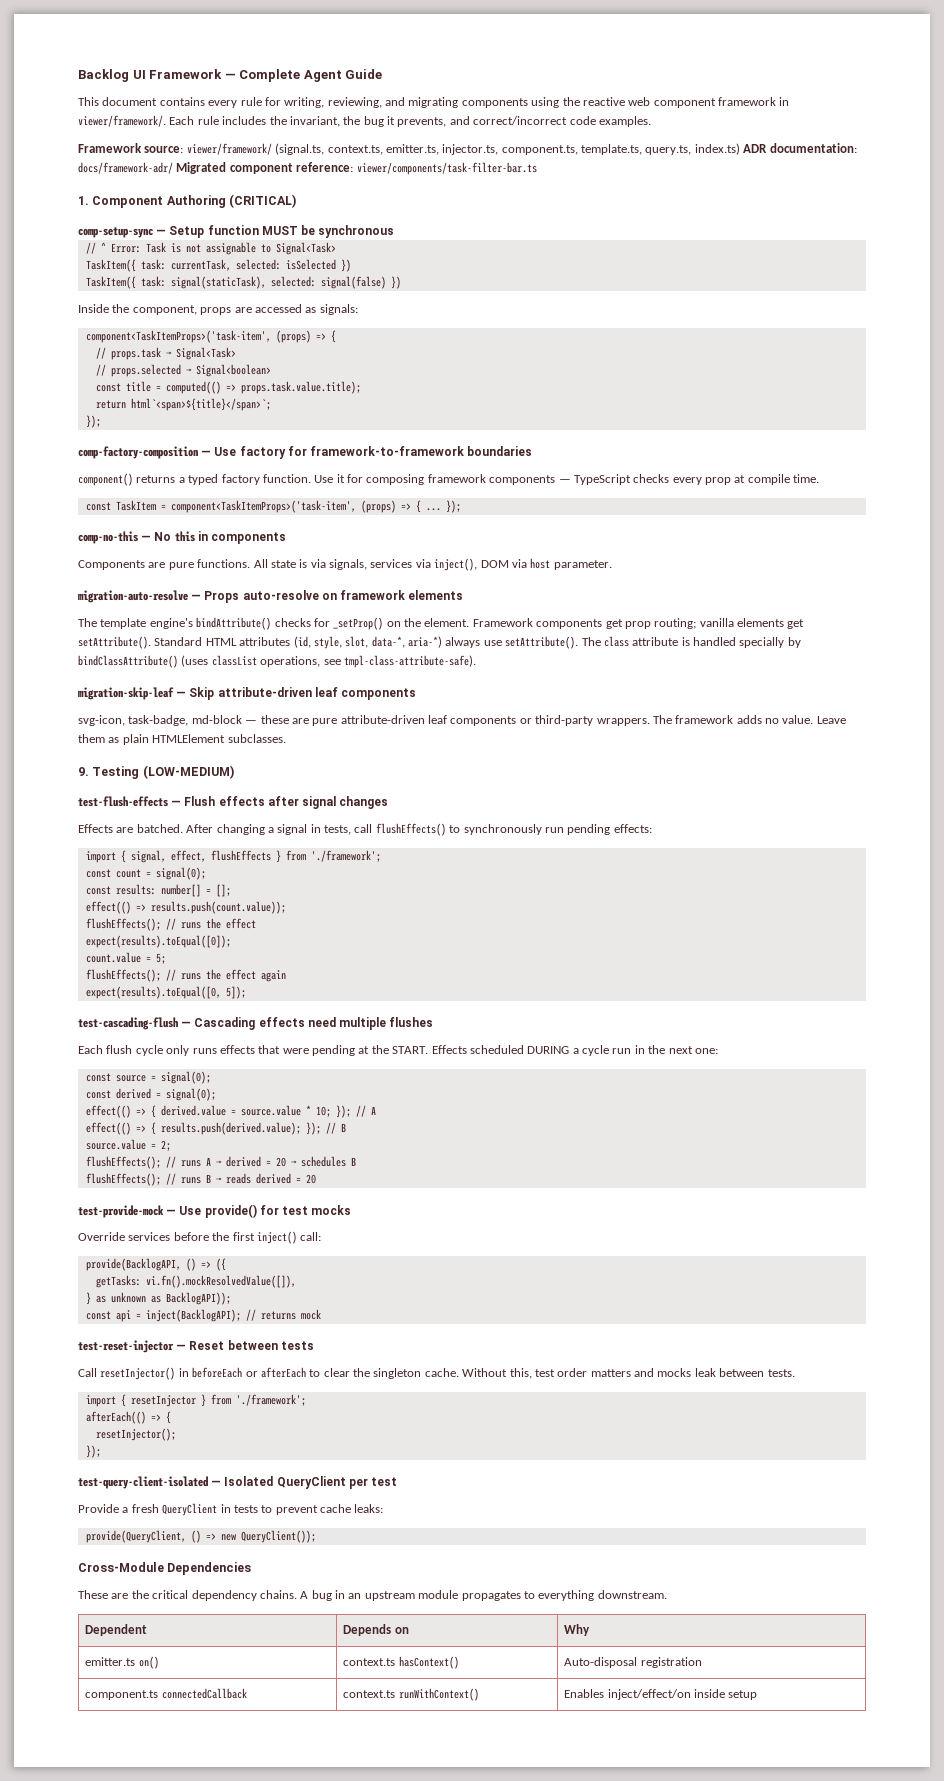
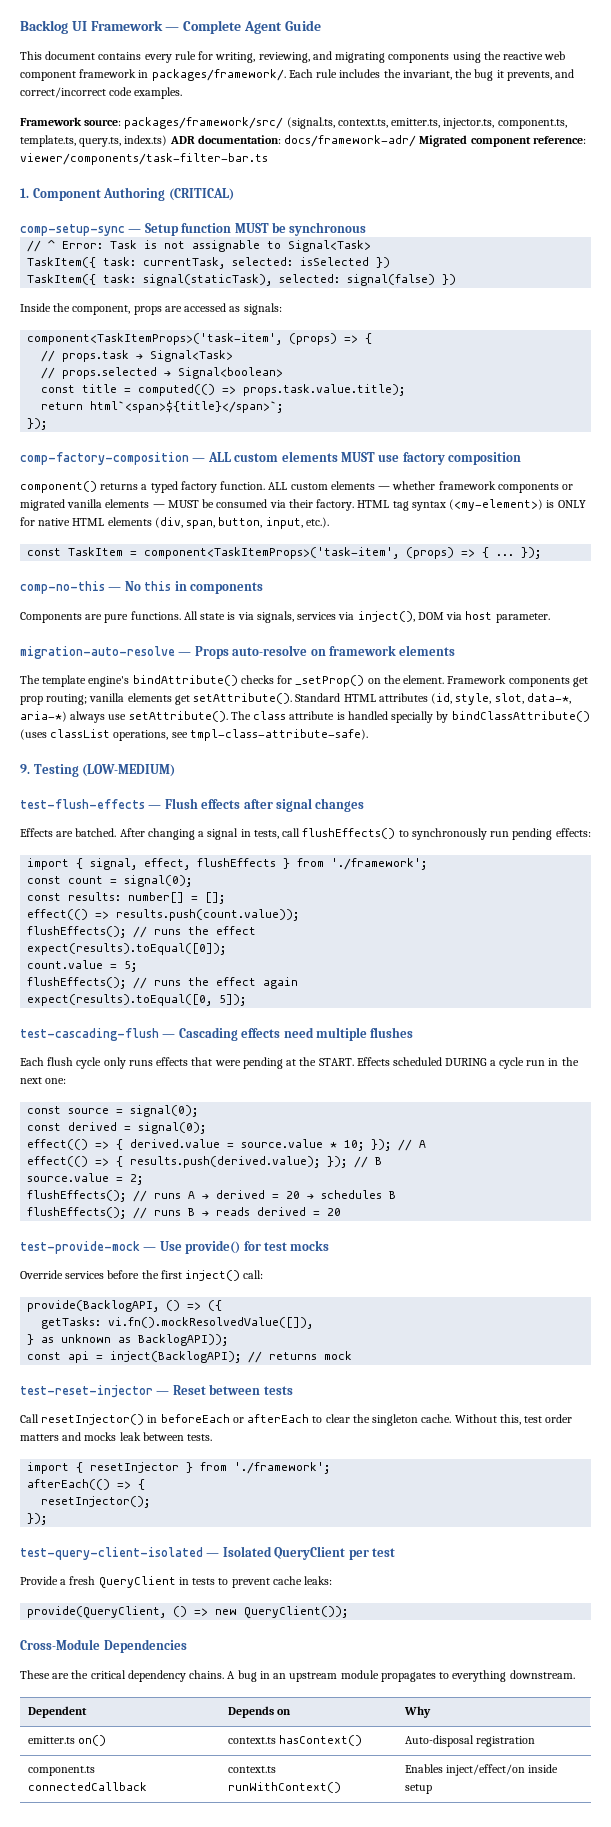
[78,115,166,127] viewer/framework/. -> [151,69,286,81] packages/framework/.
[186,143,272,155] viewer/framework/ -> [124,117,284,129] packages/framework/src/
[214,446,533,459] Use factory for framework-to-framework boundaries -> [207,451,521,465] ALL custom elements MUST use factory composition
[314,474,820,485] Use it for composing framework components — TypeScript checks every prop at compile time. -> [268,481,574,493] [20,499,586,511] [20,517,329,529] ALL custom elements — whether framework components or migrated vanilla elements — MUST be consumed via their factory. HTML tag syntax (<my-element>) is ONLY for native HTML elements (div, span, button, input, etc.).
[78,687,417,700] [78,715,846,726] [78,734,286,745] // migration-skip-leaf — Skip attribute-driven leaf components // svg-icon, task-badge, md-block — these are pure attribute-driven leaf components or third-party wrappers. The framework adds no value. Leave them as plain HTMLElement subclasses. -> (368, 735) none

